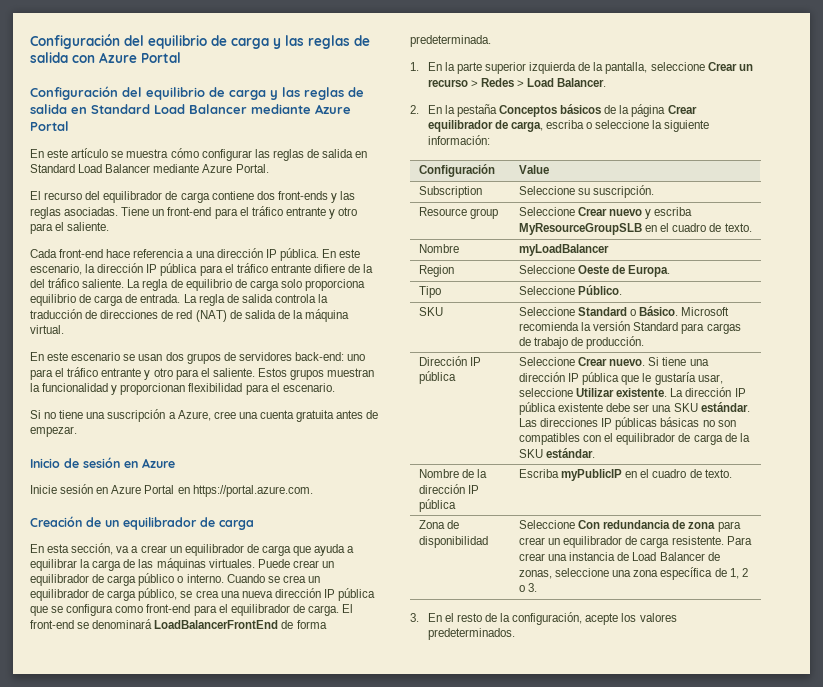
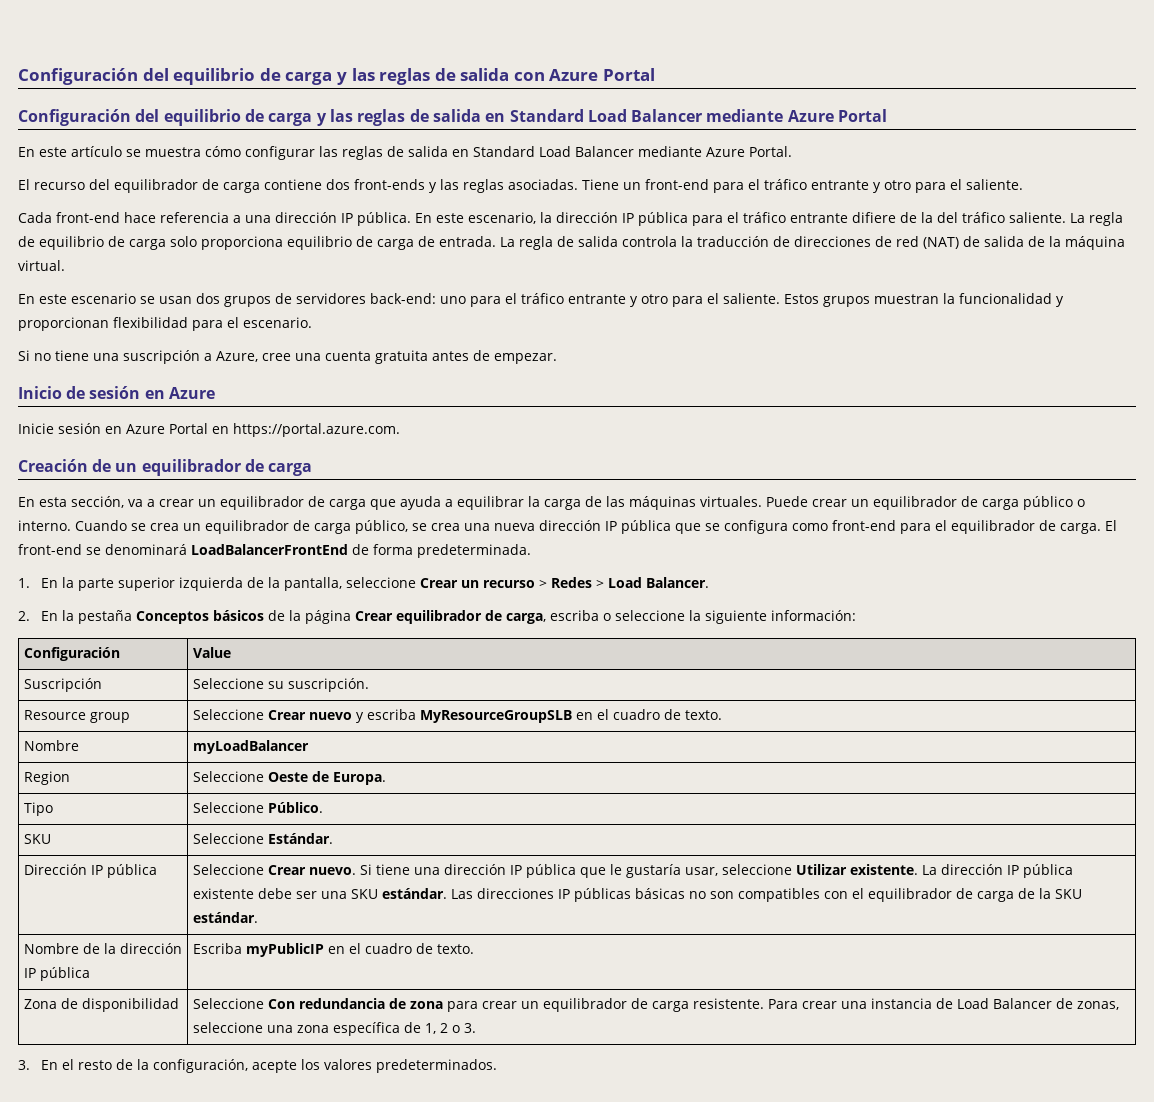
[418,186,482,198] Subscription -> [23,678,102,692] Suscripción
[578,306,730,316] [518,321,741,334] [518,336,645,349] Standard o Básico. Microsoft recomienda la versión Standard para cargas de trabajo de producción. -> [267,833,333,844] Estándar.

